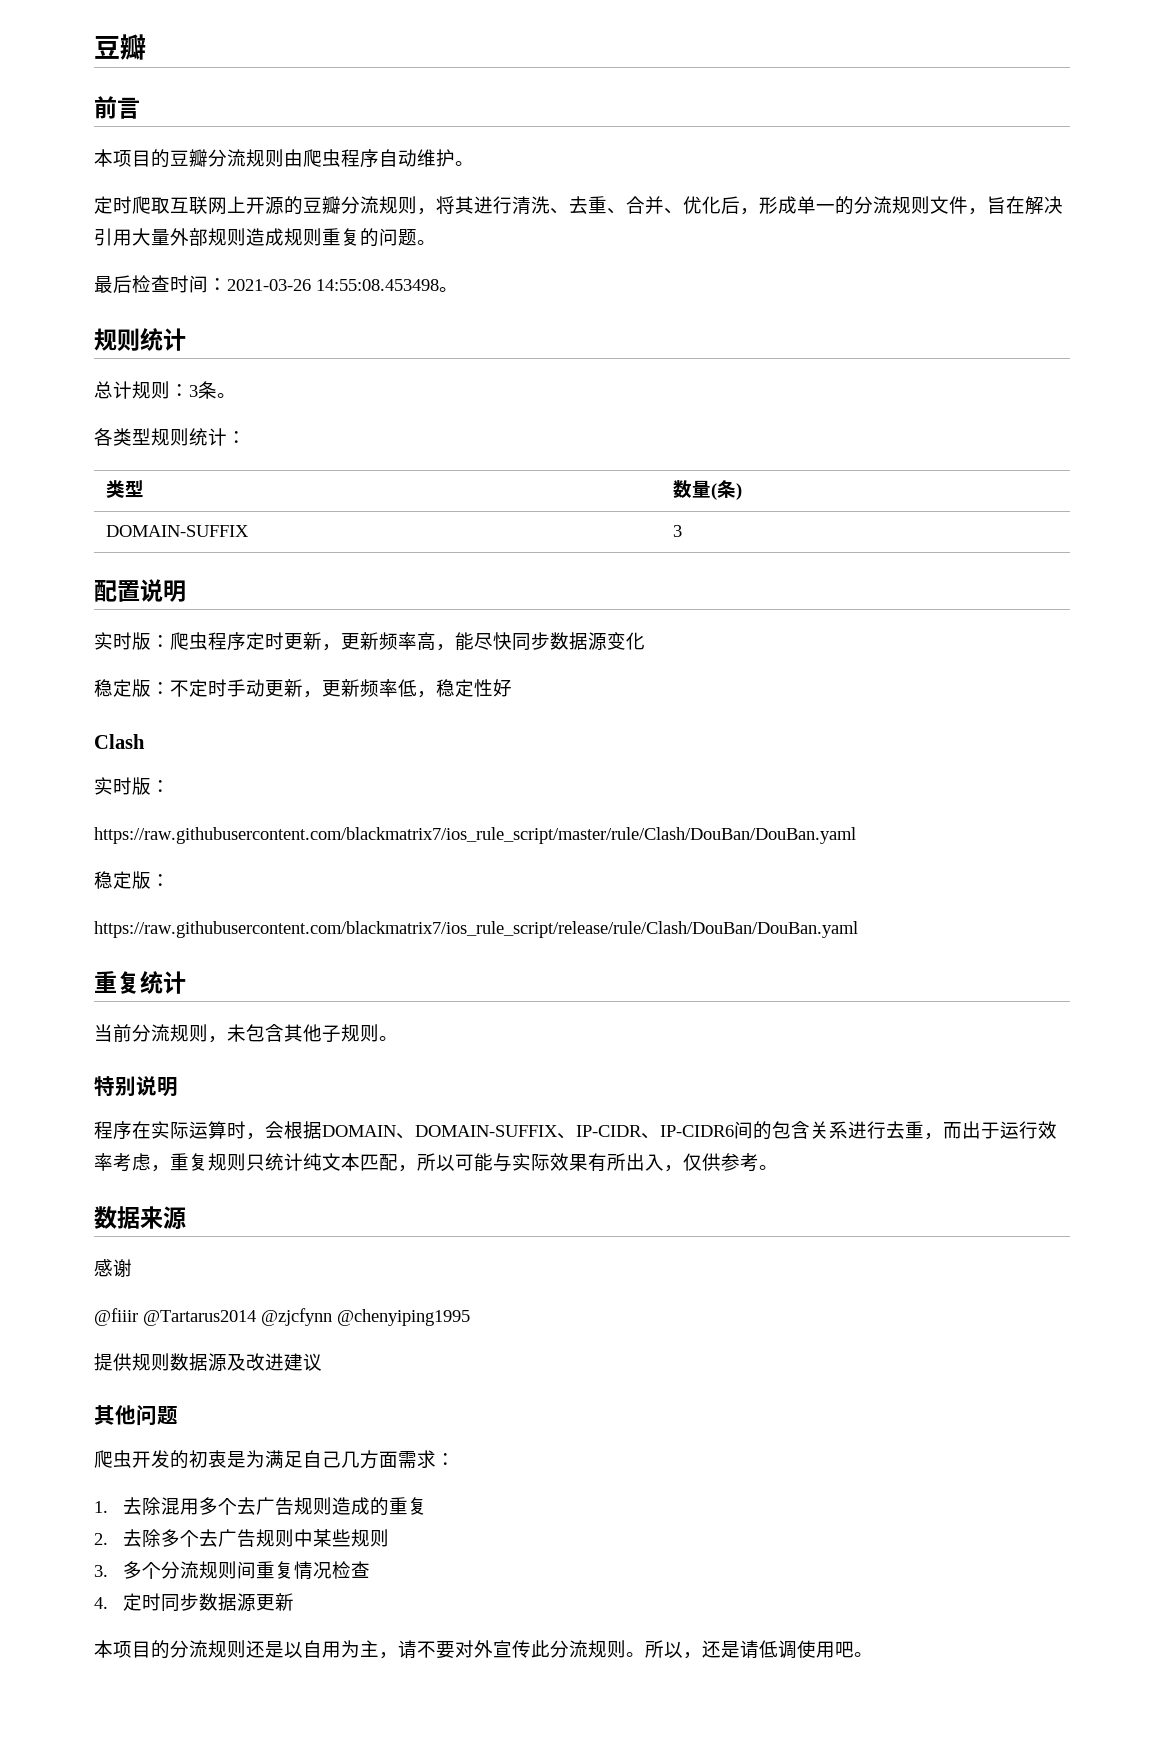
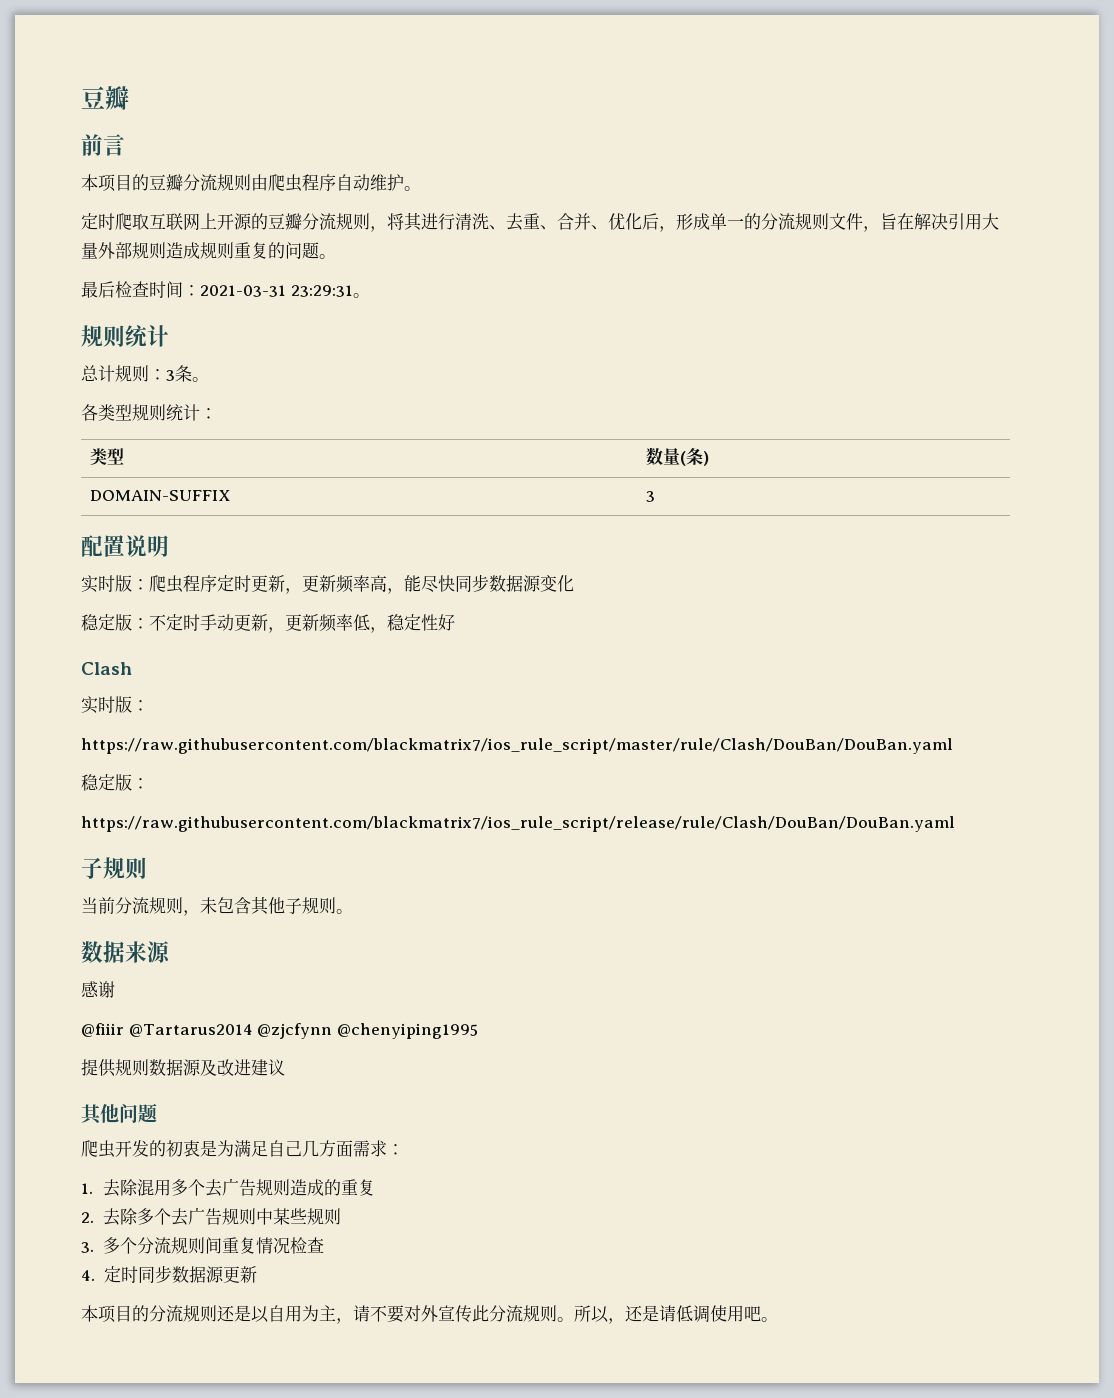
[227,279,439,291] 2021-03-26 14:55:08.453498 -> [200,285,353,297] 2021-03-31 23:29:31
[94,971,186,994] 重复统计 -> [81,857,147,880] 子规则
[94,1076,178,1097] [94,1121,1057,1140] [94,1153,778,1172] // 特别说明 // 程序在实际运算时，会根据DOMAIN、DOMAIN-SUFFIX、IP-CIDR、IP-CIDR6间的包含关系进行去重，而出于运行效率考虑，重复规则只统计纯文本匹配，所以可能与实际效果有所出入，仅供参考。 -> (353, 911) none

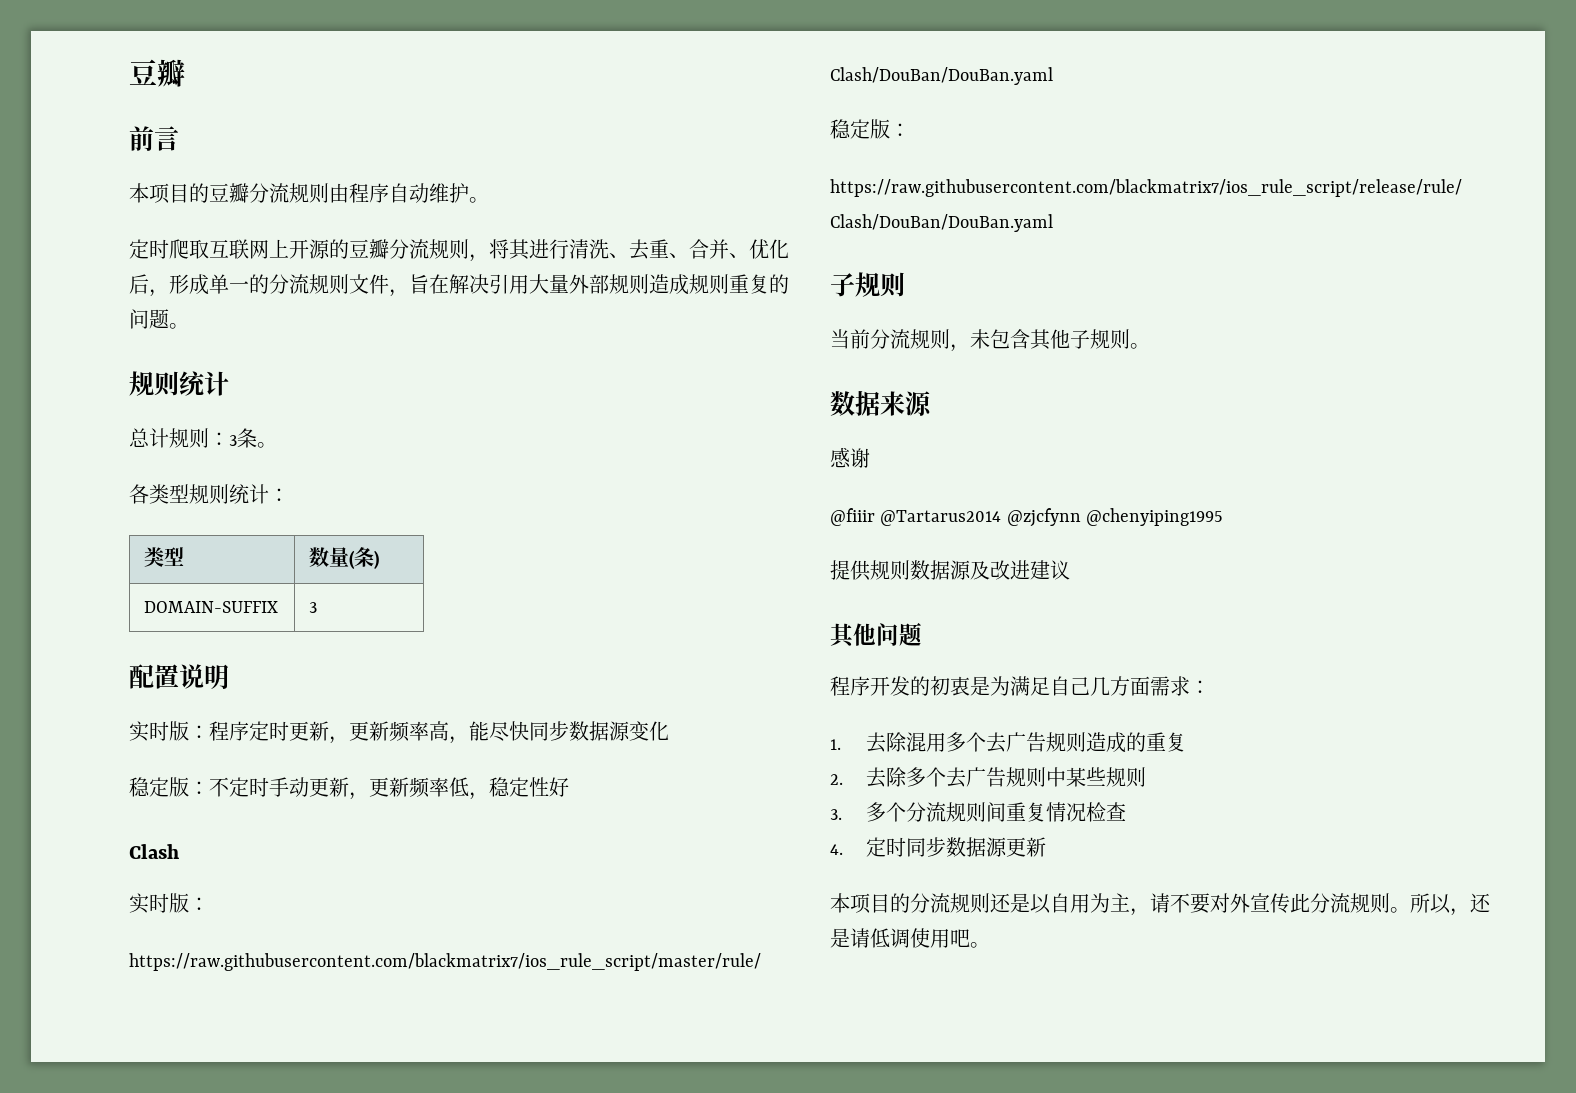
[268,174,302,192] 爬虫 -> (349, 193) none
[81,281,370,298] // 最后检查时间：2021-03-31 23:29:31。 -> (189, 326) none
[149,575,183,593] 爬虫 -> (209, 732) none
[81,1140,115,1158] 爬虫 -> [830,676,870,696] 程序

